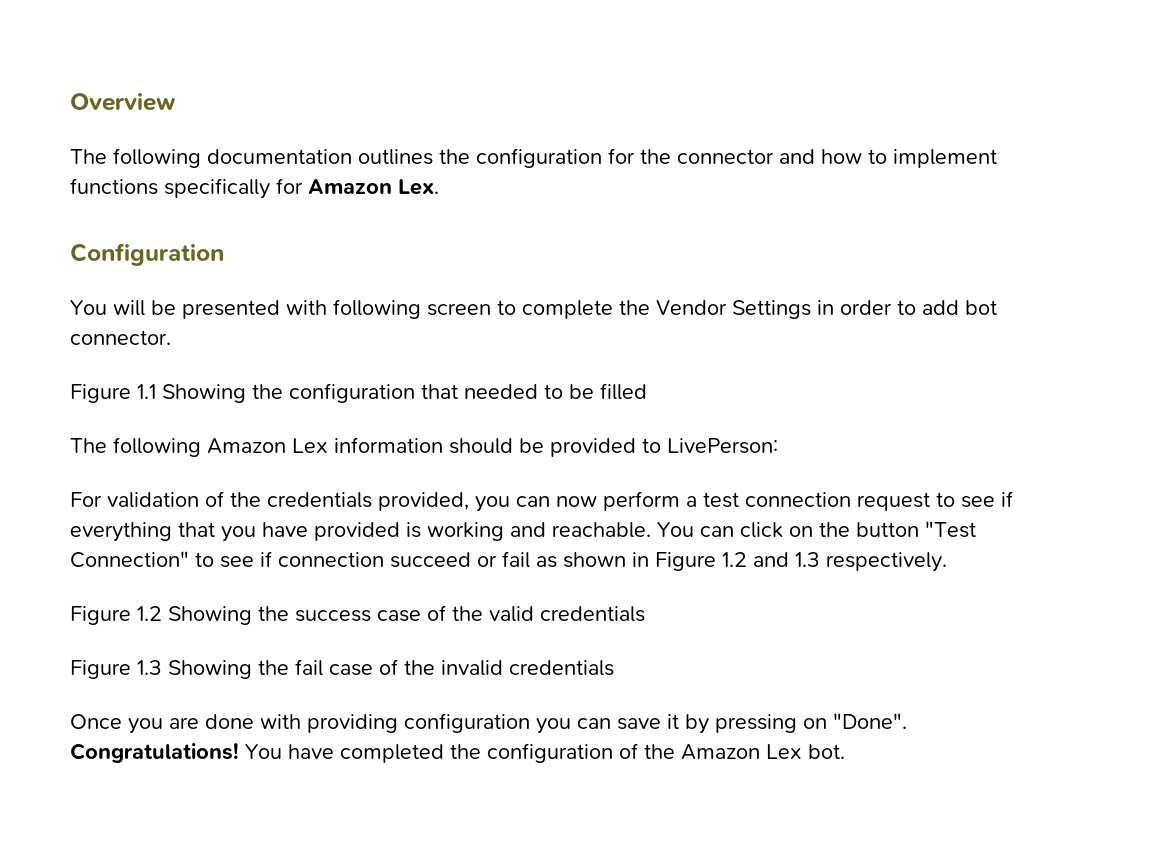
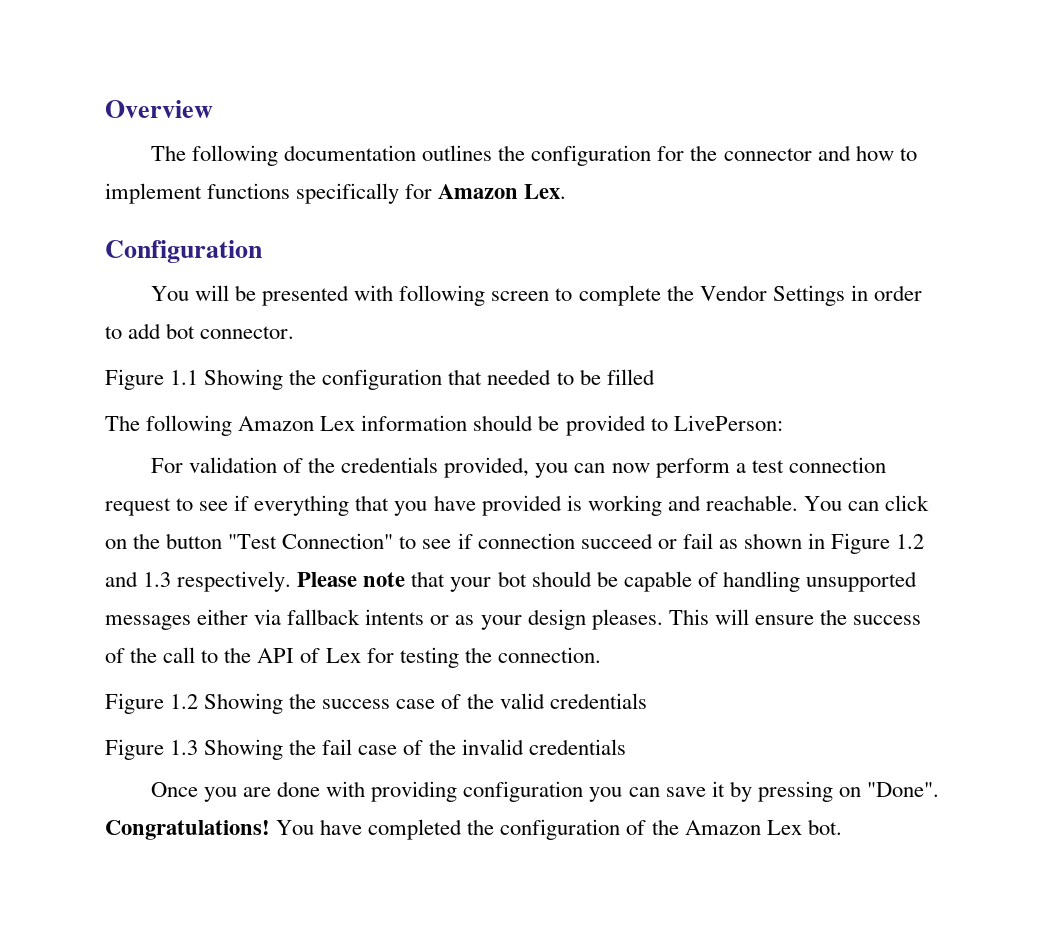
(947, 562) none -> [297,571,917,592] [105,609,922,630] [105,647,601,668] Please note that your bot should be capable of handling unsupported messages either via fallback intents or as your design pleases. This will ensure the success of the call to the API of Lex for testing the connection.

